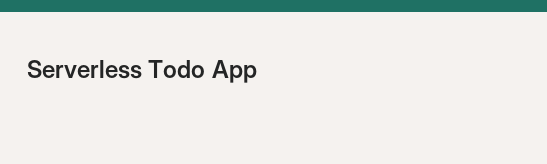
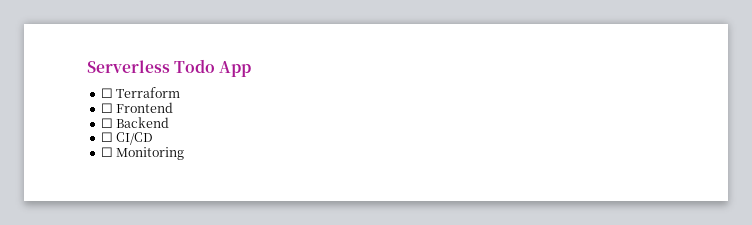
(257, 71) none -> [100,87,181,98] [100,102,174,113] [100,117,170,128] [100,132,154,145] [100,147,185,160] // ☐ Terraform // ☐ Frontend // ☐ Backend // ☐ CI/CD // ☐ Monitoring

